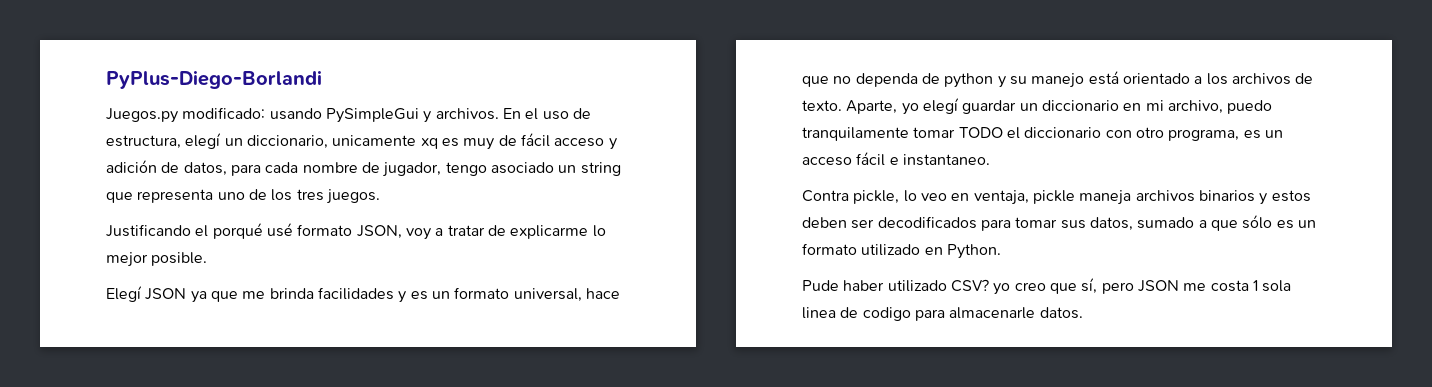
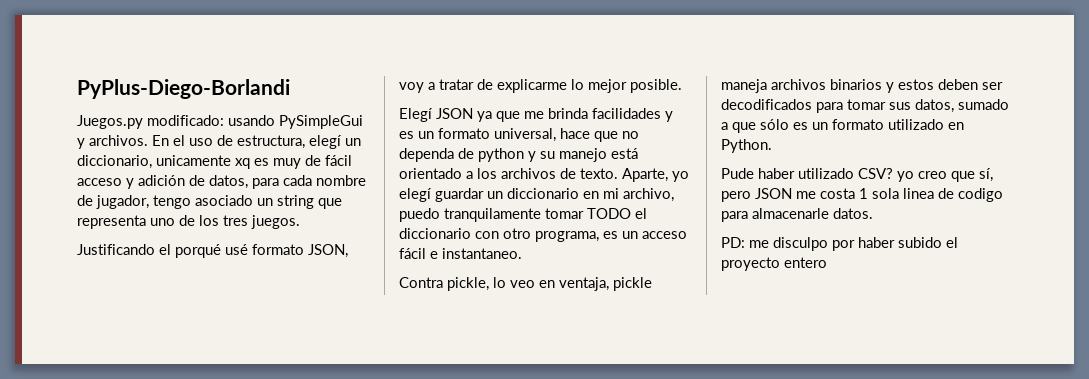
(1083, 313) none -> [721,237,958,251] [721,257,827,271] // PD: me disculpo por haber subido el proyecto entero

